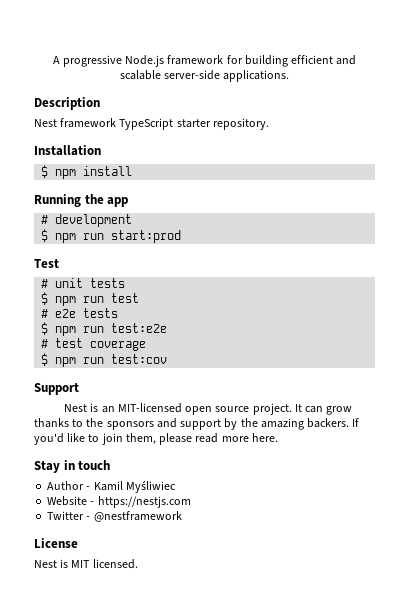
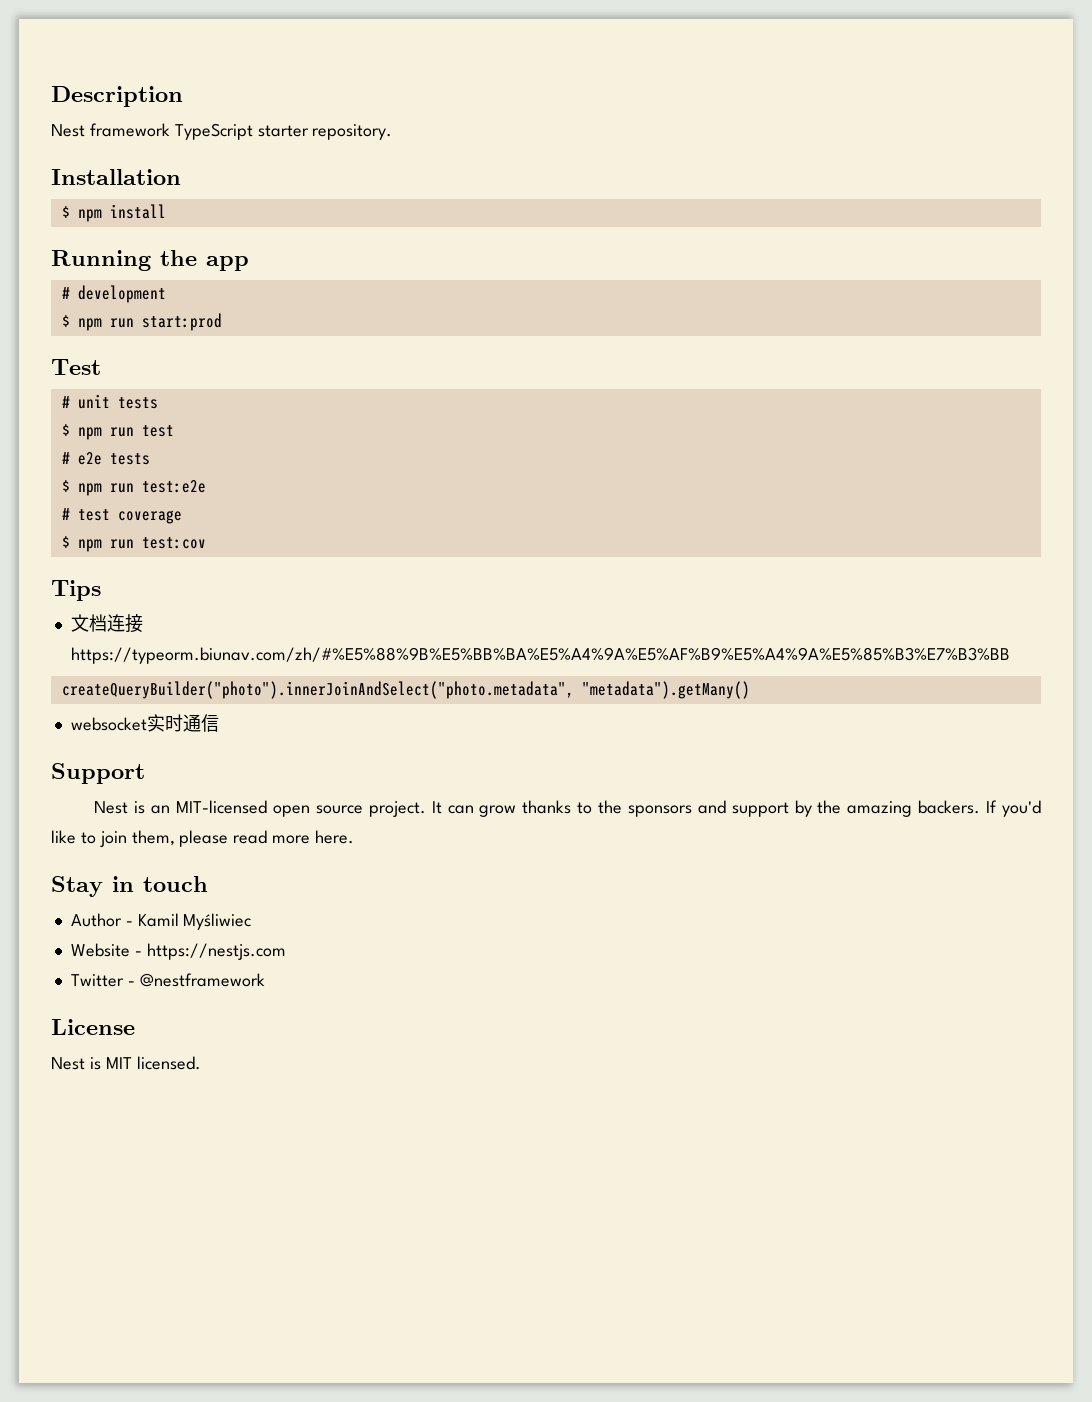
[52,55,357,67] [119,70,290,82] A progressive Node.js framework for building efficient and scalable server-side applications. // -> (51, 96) none
(168, 359) none -> [51,580,101,601] [70,614,143,633] [70,647,1010,664] [61,681,750,699] [70,714,219,732] // Tips // 文档连接https://typeorm.biunav.com/zh/#%E5%88%9B%E5%BB%BA%E5%A4%9A%E5%AF%B9%E5%A4%9A%E5%85%B3%E7%B3%BB // createQueryBuilder("photo").innerJoinAndSelect("photo.metadata", "metadata").getMany() // websocket实时通信

